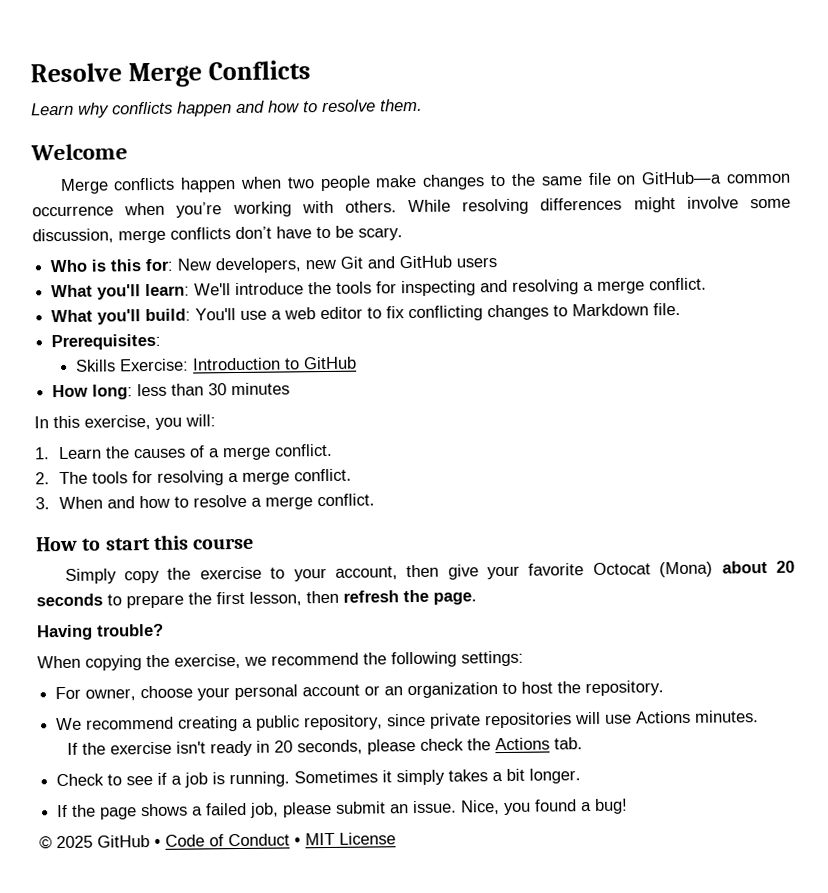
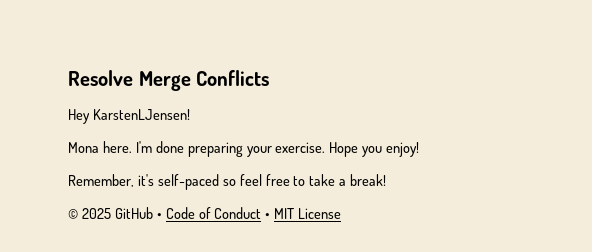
[31,98,423,118] [30,143,128,161] [59,171,792,194] [32,196,791,218] [32,225,403,244] [50,255,498,274] [51,277,708,300] [51,302,682,325] [51,333,162,351] [74,356,357,372] [52,382,291,400] [34,414,216,430] [34,443,333,461] [35,468,352,486] [35,493,375,510] [36,534,255,552] [64,560,796,584] [36,589,477,609] [37,623,164,641] [37,650,524,671] [55,680,665,701] [56,710,760,732] [66,737,583,757] [56,768,582,788] [57,798,629,820] Learn why conflicts happen and how to resolve them. // Welcome // Merge conflicts happen when two people make changes to the same file on GitHub—a common occurrence when you’re working with others. While resolving differences might involve some discussion, merge conflicts don’t have to be scary. // Who is this for: New developers, new Git and GitHub users // What you'll learn: We'll introduce the tools for inspecting and resolving a merge conflict. // What you'll build: You'll use a web editor to fix conflicting changes to Markdown file. // Prerequisites: // Skills Exercise: Introduction to GitHub // How long: less than 30 minutes // In this exercise, you will: // 1. Learn the causes of a merge conflict. // 2. The tools for resolving a merge conflict. // 3. When and how to resolve a merge conflict. // How to start this course // Simply copy the exercise to your account, then give your favorite Octocat (Mona) about 20 seconds to prepare the first lesson, then refresh the page. // Having trouble? // When copying the exercise, we recommend the following settings: // For owner, choose your personal account or an organization to host the repository. // We recommend creating a public repository, since private repositories will use Actions minutes. // If the exercise isn't ready in 20 seconds, please check the Actions tab. // Check to see if a job is running. Sometimes it simply takes a bit longer. // If the page shows a failed job, please submit an issue. Nice, you found a bug! -> [68,109,190,124] [68,141,420,157] [68,174,387,190] Hey KarstenLJensen! // Mona here. I'm done preparing your exercise. Hope you enjoy! // Remember, it's self-paced so feel free to take a break!

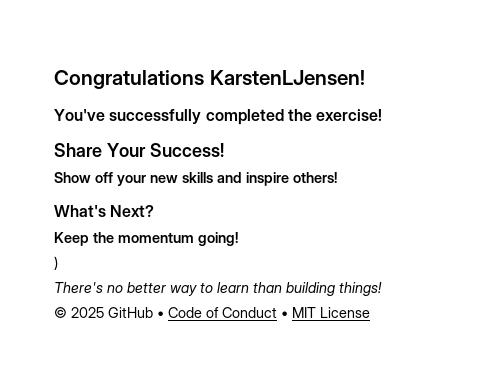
[68,70,270,91] [68,109,190,124] [68,141,420,157] [68,174,387,190] Resolve Merge Conflicts // Hey KarstenLJensen! // Mona here. I'm done preparing your exercise. Hope you enjoy! // Remember, it's self-paced so feel free to take a break! -> [54,70,365,89] [54,109,383,125] [54,143,224,157] [54,172,337,186] [54,205,155,217] [54,232,238,246] [54,256,58,270] [54,282,382,296] Congratulations KarstenLJensen! // You've successfully completed the exercise! // Share Your Success! // Show off your new skills and inspire others! // What's Next? // Keep the momentum going! // ) // There's no better way to learn than building things!

